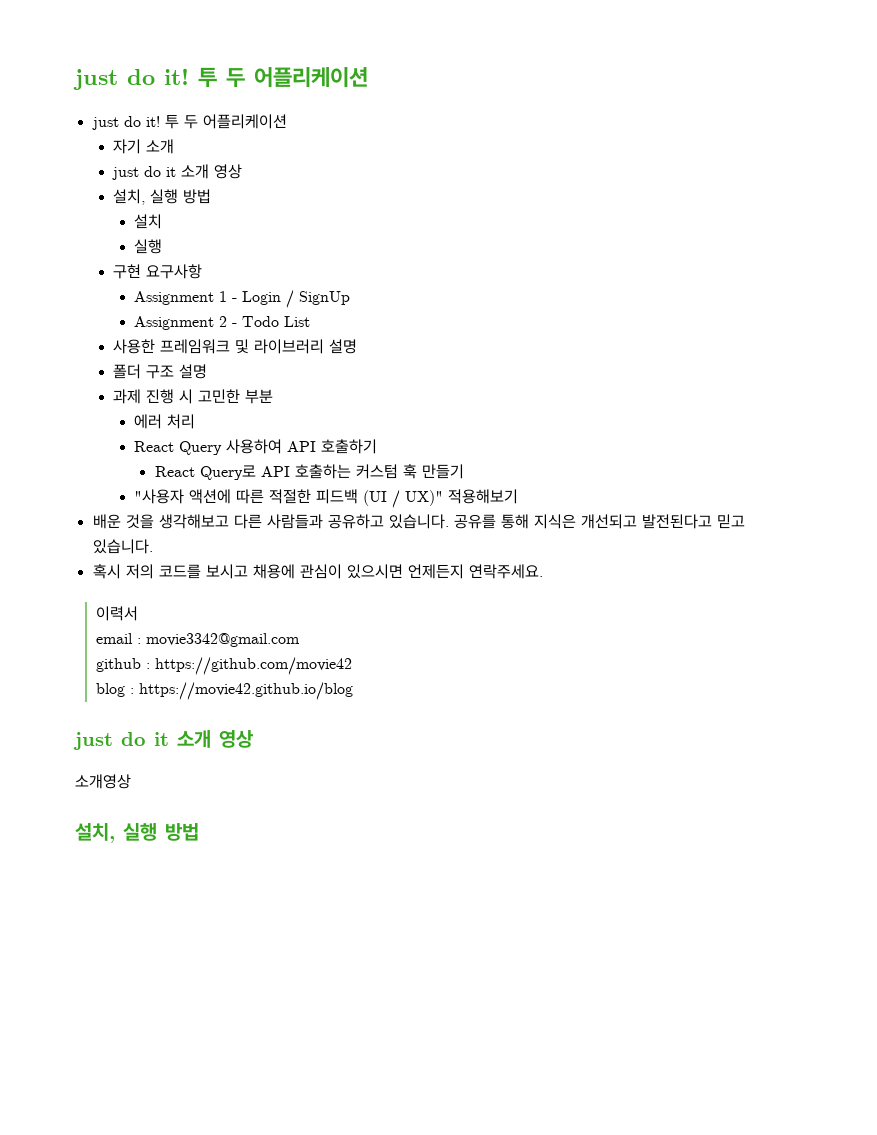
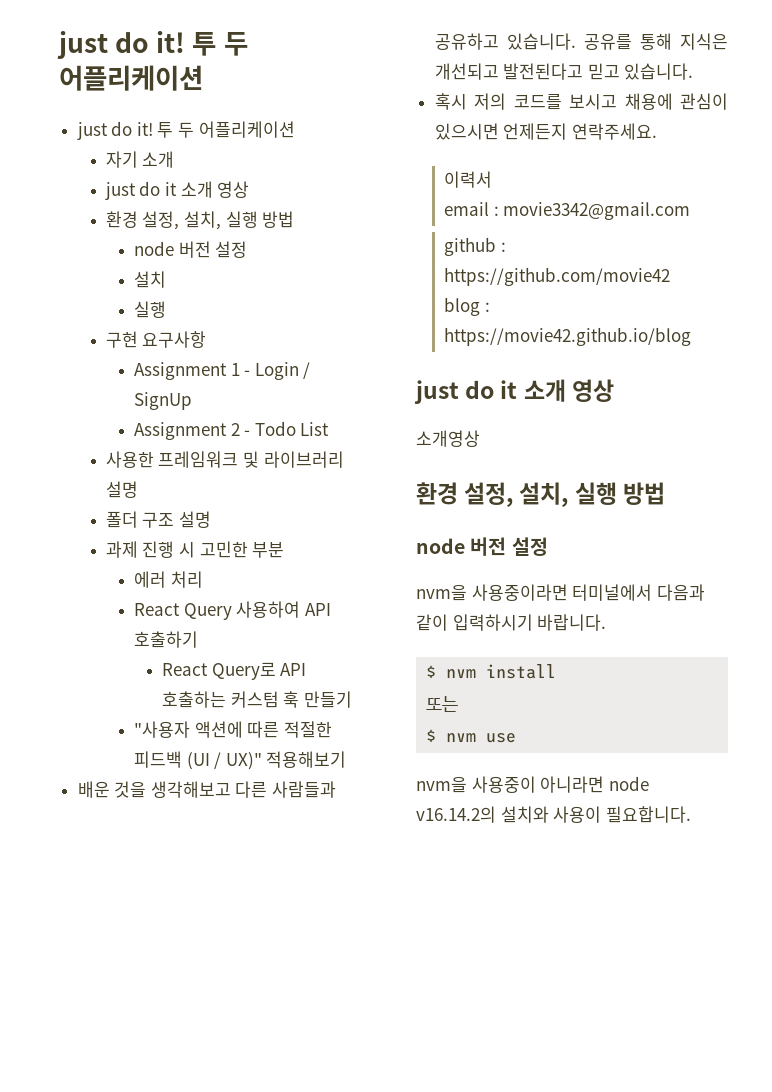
[113,189,212,205] 설치, 실행 방법 -> [105,211,295,230] [134,241,248,258] 환경 설정, 설치, 실행 방법 // node 버전 설정
[75,823,199,843] 설치, 실행 방법 -> [416,482,665,507] [416,537,548,556] [416,584,705,601] [416,614,607,631] [426,664,557,679] [426,696,459,712] [426,729,517,743] [416,776,649,793] [416,806,691,823] 환경 설정, 설치, 실행 방법 // node 버전 설정 // nvm을 사용중이라면 터미널에서 다음과 같이 입력하시기 바랍니다. // $ nvm install // 또는 // $ nvm use // nvm을 사용중이 아니라면 node v16.14.2의 설치와 사용이 필요합니다.

